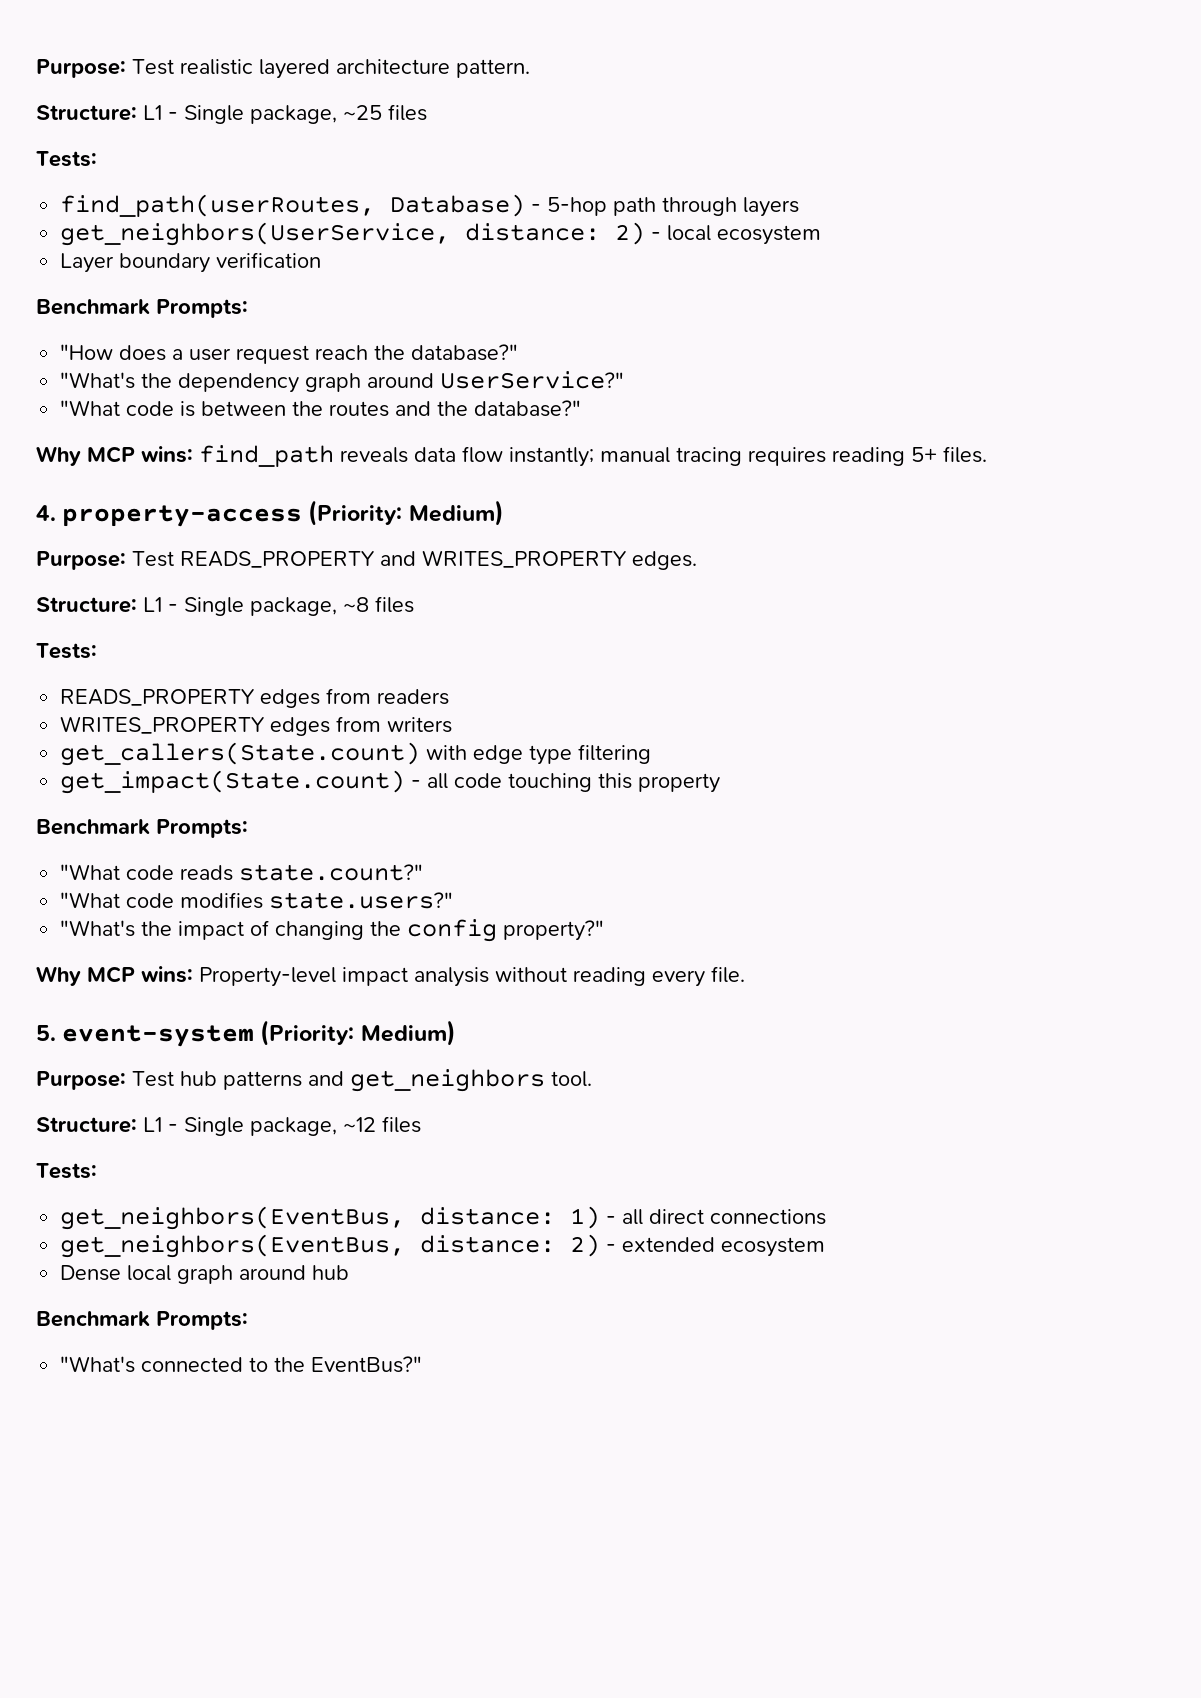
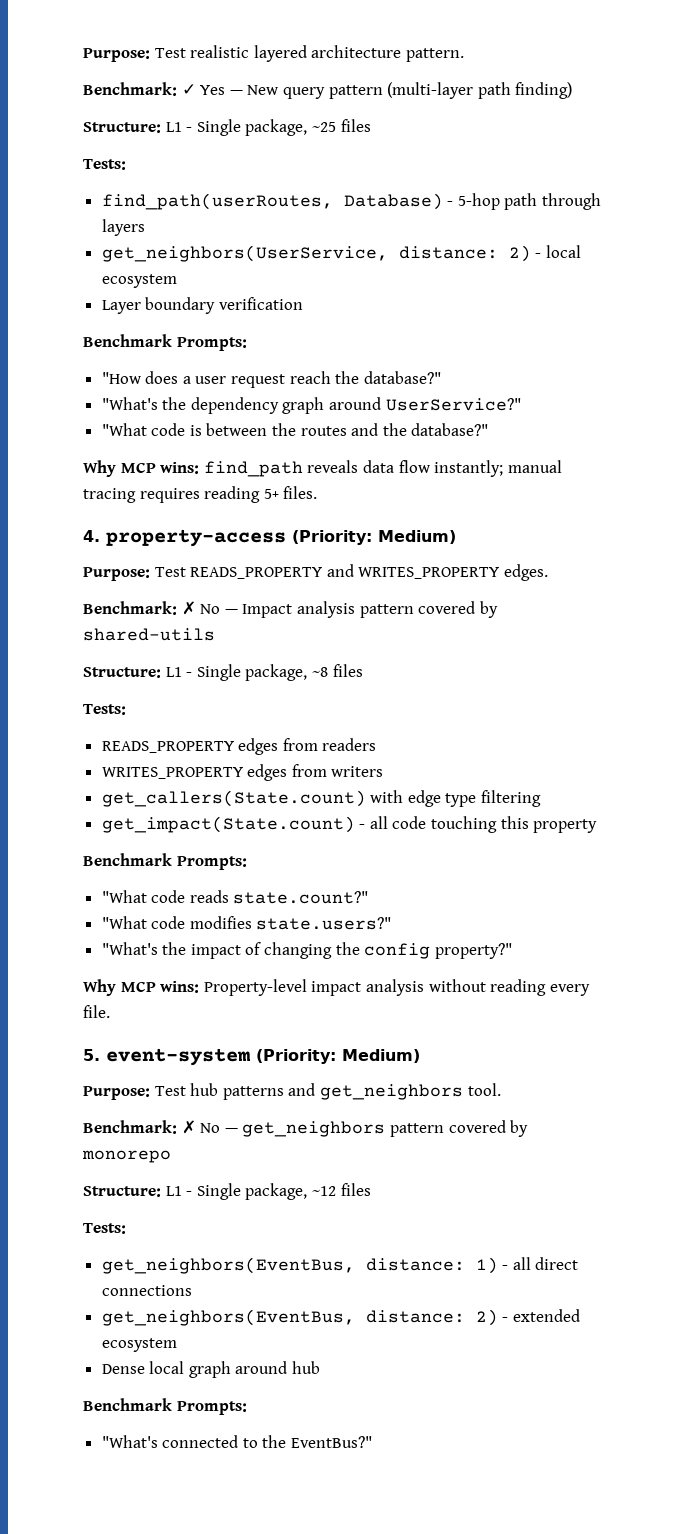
(530, 68) none -> [83,82,573,99] // Benchmark: ✓ Yes — New query pattern (multi-layer path finding)
(697, 560) none -> [83,601,498,618] [83,628,215,641] // Benchmark: ✗ No — Impact analysis pattern covered by shared-utils
(592, 1079) none -> [83,1120,529,1137] [82,1150,171,1163] // Benchmark: ✗ No — get_neighbors pattern covered by monorepo

